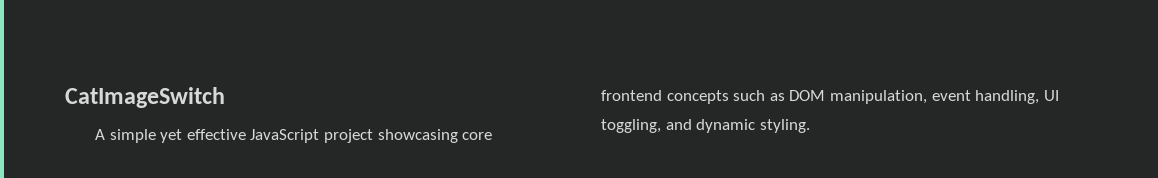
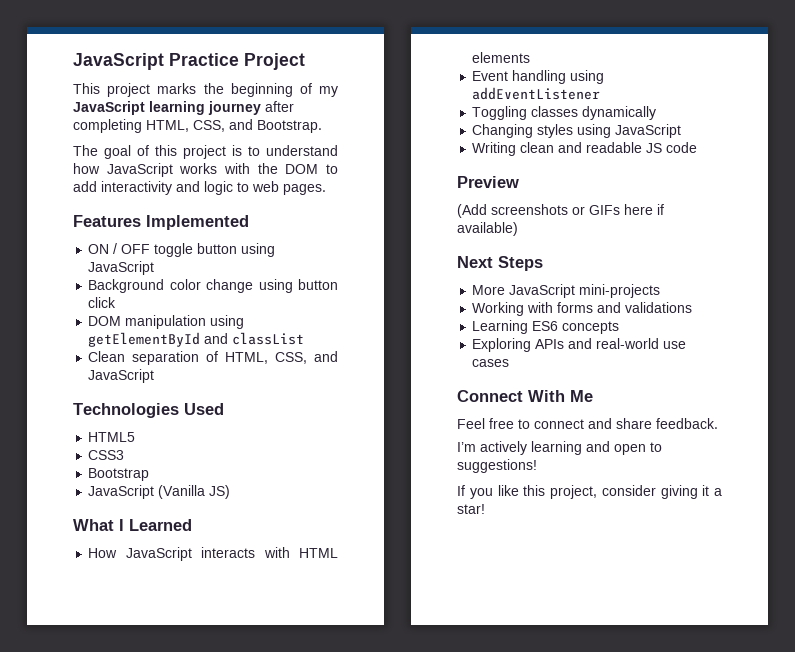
[65,87,225,108] [94,129,493,143] [601,90,1059,104] [601,119,810,133] CatImageSwitch // A simple yet effective JavaScript project showcasing core frontend concepts such as DOM manipulation, event handling, UI toggling, and dynamic styling. -> [73,53,305,70] [73,83,338,97] [73,101,294,115] [73,119,322,133] [73,145,338,159] [73,163,338,177] [73,181,326,195] [73,215,249,230] [88,243,276,257] [88,261,155,275] [88,279,338,293] [88,297,117,308] [88,315,245,329] [88,332,305,347] [88,351,338,365] [88,369,155,383] [73,403,224,418] [88,432,136,442] [88,450,125,460] [88,468,150,481] [88,485,231,499] [73,519,192,531] [88,547,338,561] [472,52,531,63] [472,70,605,84] [472,87,601,100] [472,106,657,120] [472,124,682,138] [472,142,698,156] [457,176,519,188] [457,204,664,218] [457,222,518,236] [457,256,543,271] [472,284,661,298] [472,302,693,316] [472,320,620,334] [472,338,687,352] [472,359,510,367] [457,390,593,402] [457,418,718,429] [457,441,662,455] [457,459,537,473] [457,485,722,499] [457,504,485,514] JavaScript Practice Project // This project marks the beginning of my JavaScript learning journey after completing HTML, CSS, and Bootstrap. // The goal of this project is to understand how JavaScript works with the DOM to add interactivity and logic to web pages. // Features Implemented // ON / OFF toggle button using JavaScript // Background color change using button click // DOM manipulation using getElementById and classList // Clean separation of HTML, CSS, and JavaScript // Technologies Used // HTML5 // CSS3 // Bootstrap // JavaScript (Vanilla JS) // What I Learned // How JavaScript interacts with HTML elements // Event handling using addEventListener // Toggling classes dynamically // Changing styles using JavaScript // Writing clean and readable JS code // Preview // (Add screenshots or GIFs here if available) // Next Steps // More JavaScript mini-projects // Working with forms and validations // Learning ES6 concepts // Exploring APIs and real-world use cases // Connect With Me // Feel free to connect and share feedback. // I’m actively learning and open to suggestions! // If you like this project, consider giving it a star!

